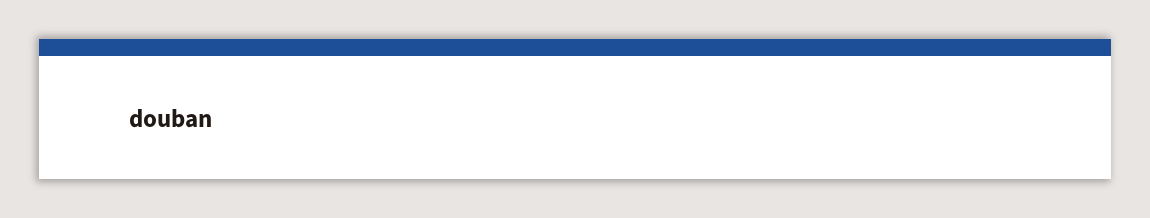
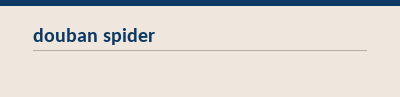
(212, 118) none -> [103,28,156,45] spider

